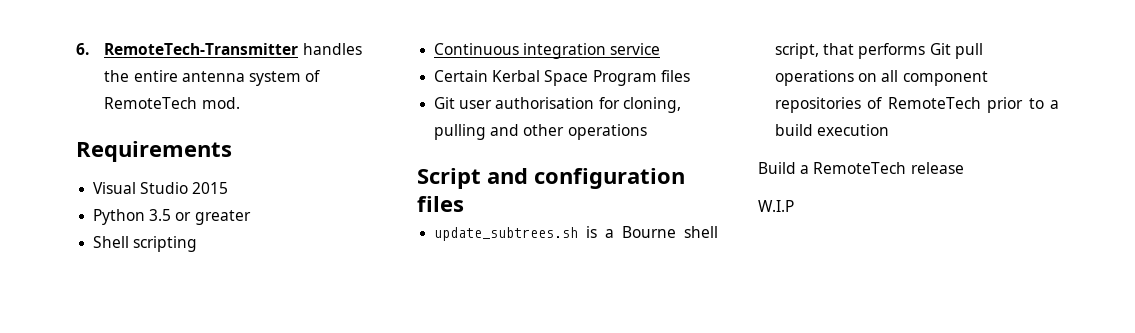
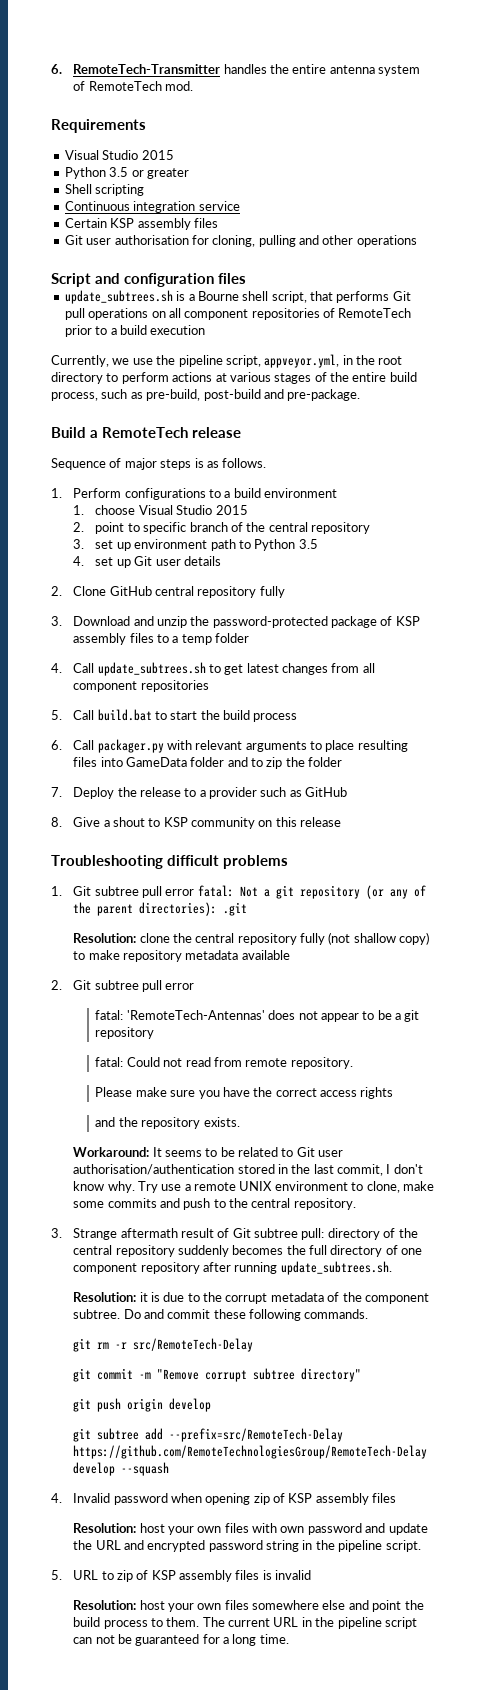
[492,70,657,86] Kerbal Space Program -> [110,218,191,230] KSP assembly
[758,162,964,174] [758,200,794,212] Build a RemoteTech release // W.I.P -> [51,354,403,368] [51,372,417,384] [51,389,361,401] [51,427,241,438] [51,458,267,470] [51,488,338,500] [73,505,248,515] [73,522,371,534] [73,539,318,551] [73,556,221,568] [51,586,285,598] [51,616,420,628] [73,633,250,645] [51,662,375,676] [73,680,209,692] [51,709,298,722] [51,739,408,753] [73,757,343,769] [51,787,348,799] [51,817,342,829] [51,855,288,869] [51,885,426,899] [73,902,248,916] [73,932,430,945] [73,950,290,962] [51,980,195,992] [95,1010,420,1022] [95,1027,155,1039] [95,1057,353,1069] [95,1087,394,1099] [95,1117,240,1129] [73,1147,344,1157] [73,1164,423,1176] [73,1181,434,1193] [73,1198,356,1210] [51,1228,418,1240] [73,1245,423,1257] [73,1261,392,1275] [73,1292,429,1304] [73,1309,369,1321] [73,1338,254,1352] [73,1368,362,1382] [73,1398,212,1412] [73,1428,344,1442] [73,1445,428,1459] [73,1462,170,1476] [51,1493,397,1505] [73,1523,428,1535] [73,1540,421,1552] [51,1570,312,1582] [73,1600,424,1612] [73,1617,417,1629] [73,1634,289,1646] Currently, we use the pipeline script, appveyor.yml, in the root directory to perform actions at various stages of the entire build process, such as pre-build, post-build and pre-package. // Build a RemoteTech release // Sequence of major steps is as follows. // 1. Perform configurations to a build environment // 1. choose Visual Studio 2015 // 2. point to specific branch of the central repository // 3. set up environment path to Python 3.5 // 4. set up Git user details // 2. Clone GitHub central repository fully // 3. Download and unzip the password-protected package of KSP assembly files to a temp folder // 4. Call update_subtrees.sh to get latest changes from all component repositories // 5. Call build.bat to start the build process // 6. Call packager.py with relevant arguments to place resulting files into GameData folder and to zip the folder // 7. Deploy the release to a provider such as GitHub // 8. Give a shout to KSP community on this release // Troubleshooting difficult problems // 1. Git subtree pull error fatal: Not a git repository (or any of the parent directories): .git // Resolution: clone the central repository fully (not shallow copy) to make repository metadata available // 2. Git subtree pull error // fatal: 'RemoteTech-Antennas' does not appear to be a git repository // fatal: Could not read from remote repository. // Please make sure you have the correct access rights // and the repository exists. // Workaround: It seems to be related to Git user authorisation/authentication stored in the last commit, I don't know why. Try use a remote UNIX environment to clone, make some commits and push to the central repository. // 3. Strange aftermath result of Git subtree pull: directory of the central repository suddenly becomes the full directory of one component repository after running update_subtrees.sh. // Resolution: it is due to the corrupt metadata of the component subtree. Do and commit these following commands. // git rm -r src/RemoteTech-Delay // git commit -m "Remove corrupt subtree directory" // git push origin develop // git subtree add --prefix=src/RemoteTech-Delay https://github.com/RemoteTechnologiesGroup/RemoteTech-Delay develop --squash // 4. Invalid password when opening zip of KSP assembly files // Resolution: host your own files with own password and update the URL and encrypted password string in the pipeline script. // 5. URL to zip of KSP assembly files is invalid // Resolution: host your own files somewhere else and point the build process to them. The current URL in the pipeline script can not be guaranteed for a long time.

